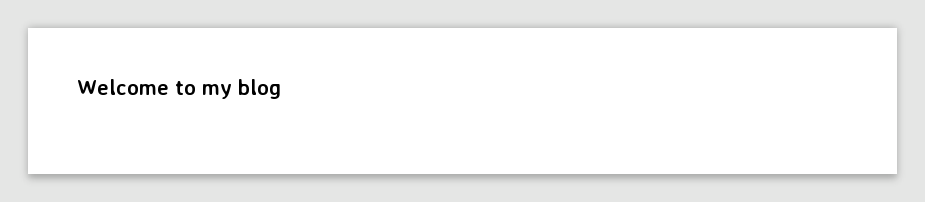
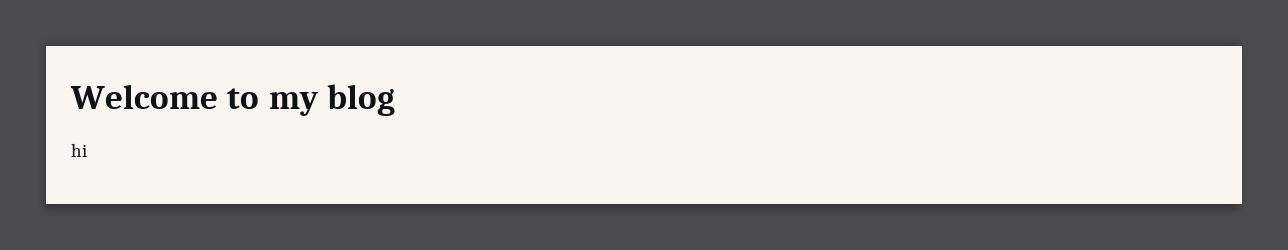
(281, 89) none -> [71,143,87,157] // hi

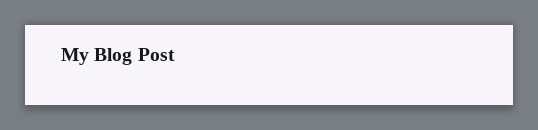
[70,84,395,116] [71,143,87,157] Welcome to my blog // hi -> [61,48,175,65] My Blog Post

